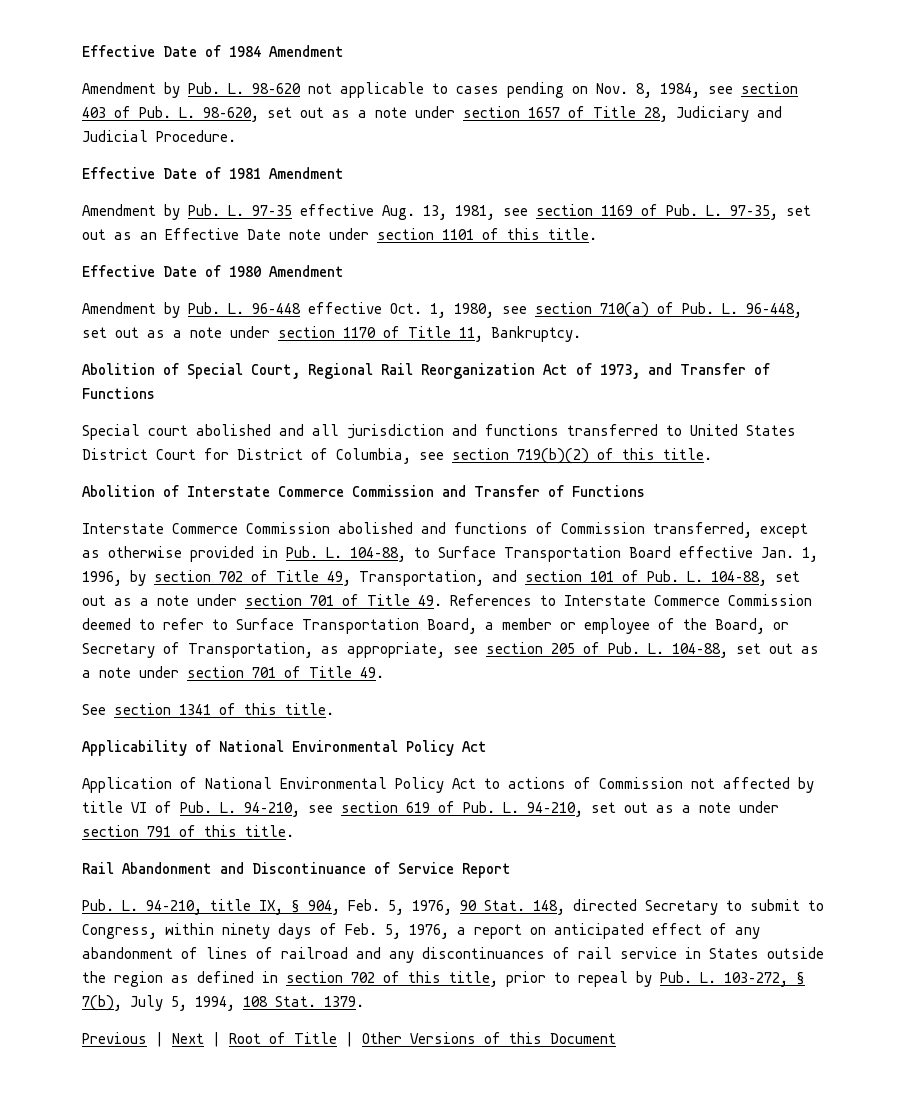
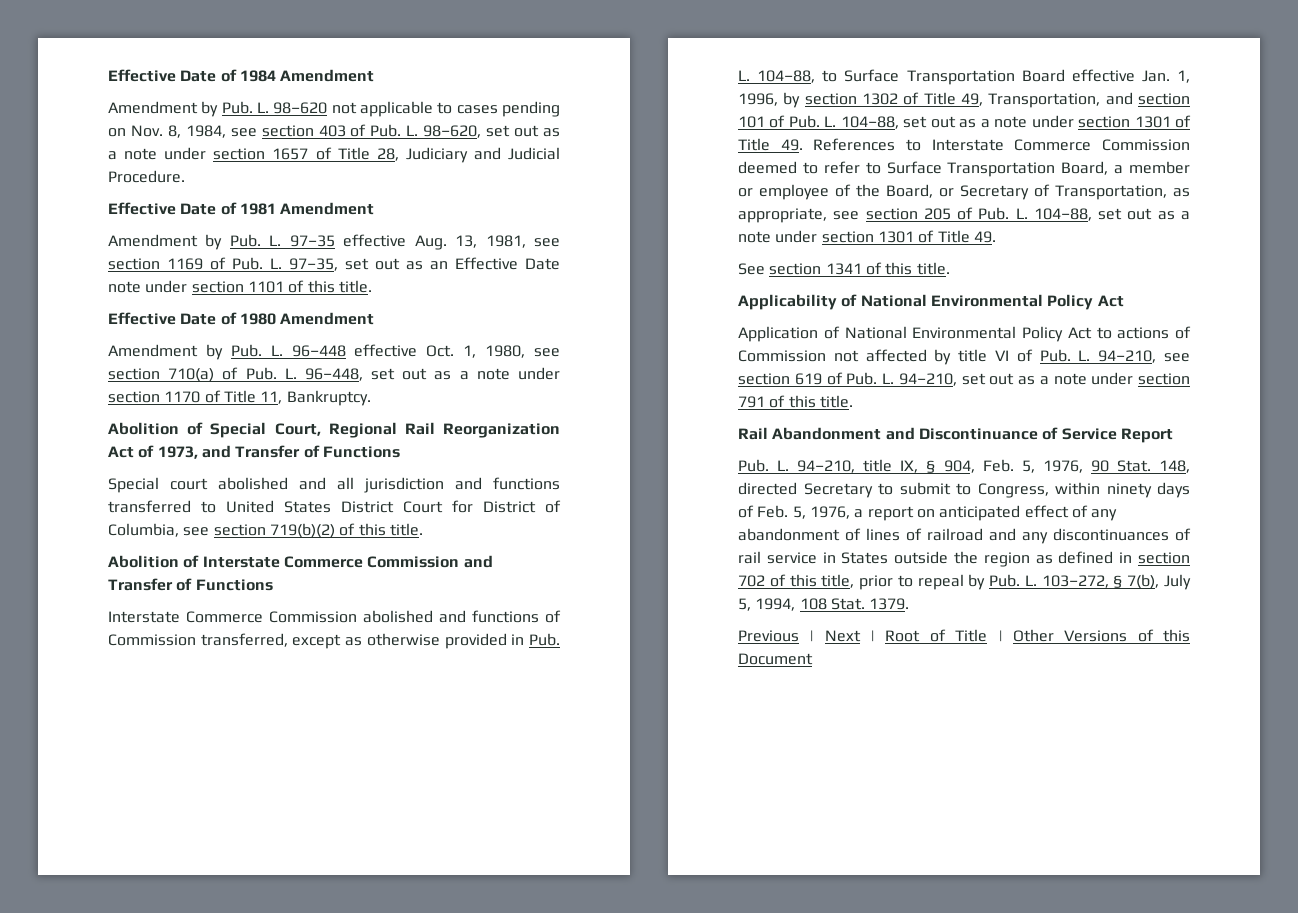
[219,571,243,582] 702 -> [862,93,898,105] 1302
[310,595,334,606] 701 -> [1134,116,1171,128] 1301
[252,667,276,678] 701 -> [877,231,914,243] 1301

